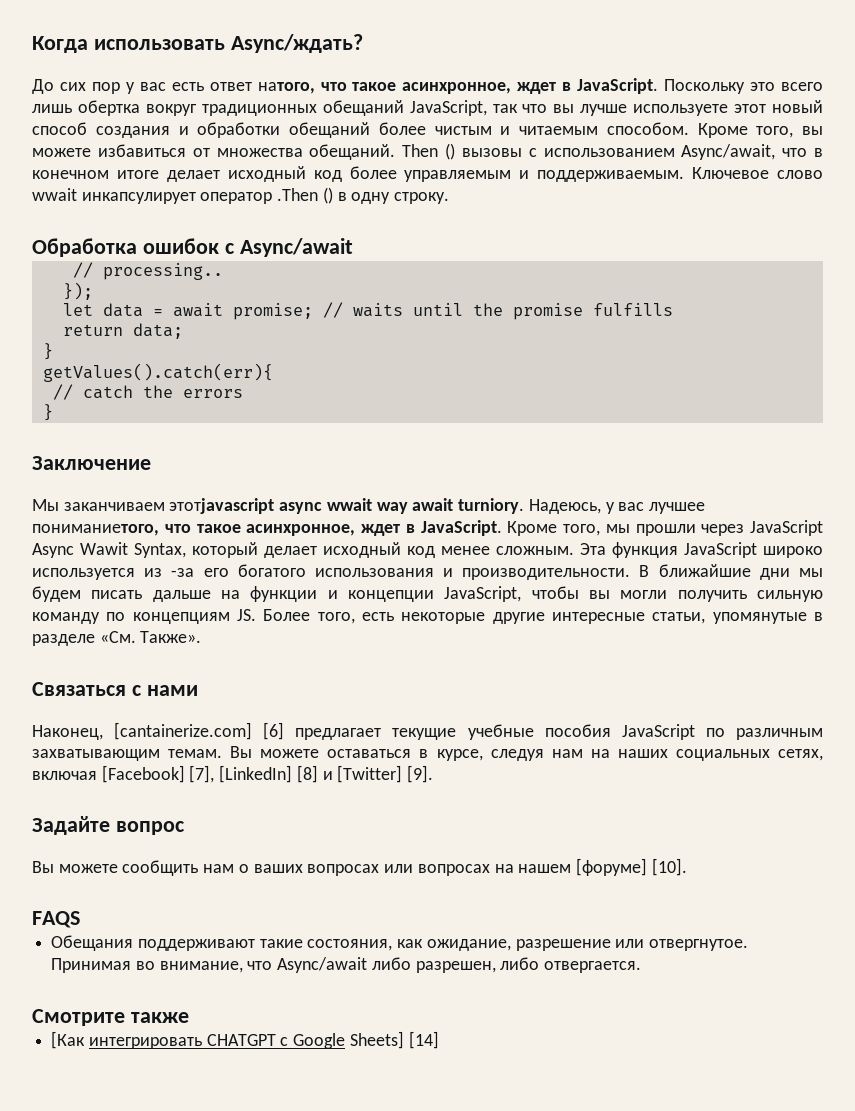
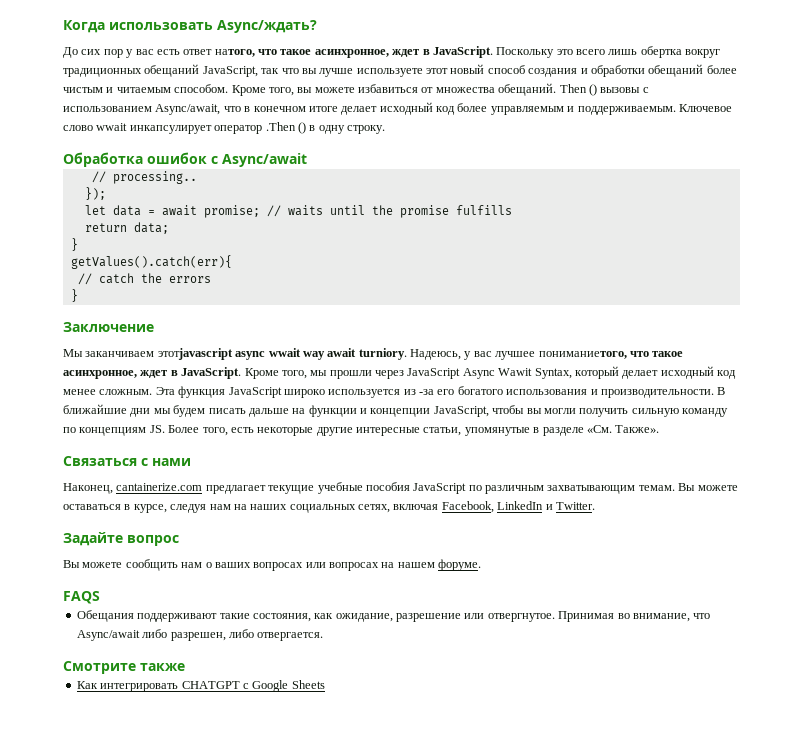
[114,722,285,740] [cantainerize.com] [6] -> [116,483,203,491] cantainerize.com
[101,765,434,783] [Facebook] [7], [LinkedIn] [8] и [Twitter] [9]. -> [441,501,595,513] Facebook, LinkedIn и Twitter.
[575,858,687,876] [форуме] [10]. -> [438,559,482,571] форуме.
[51,1031,86,1049] [Как -> [76,681,98,689] Как
[349,1031,439,1049] Sheets] [14] -> [291,680,325,689] Sheets

